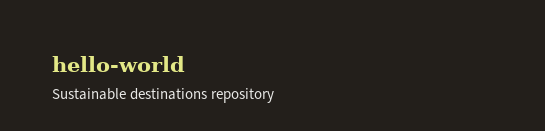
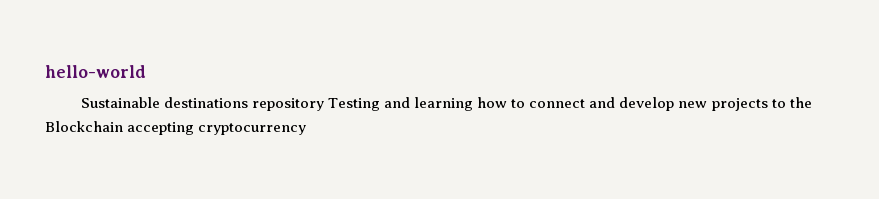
(275, 95) none -> [328,97,812,111] [45,121,307,135] Testing and learning how to connect and develop new projects to the Blockchain accepting cryptocurrency

